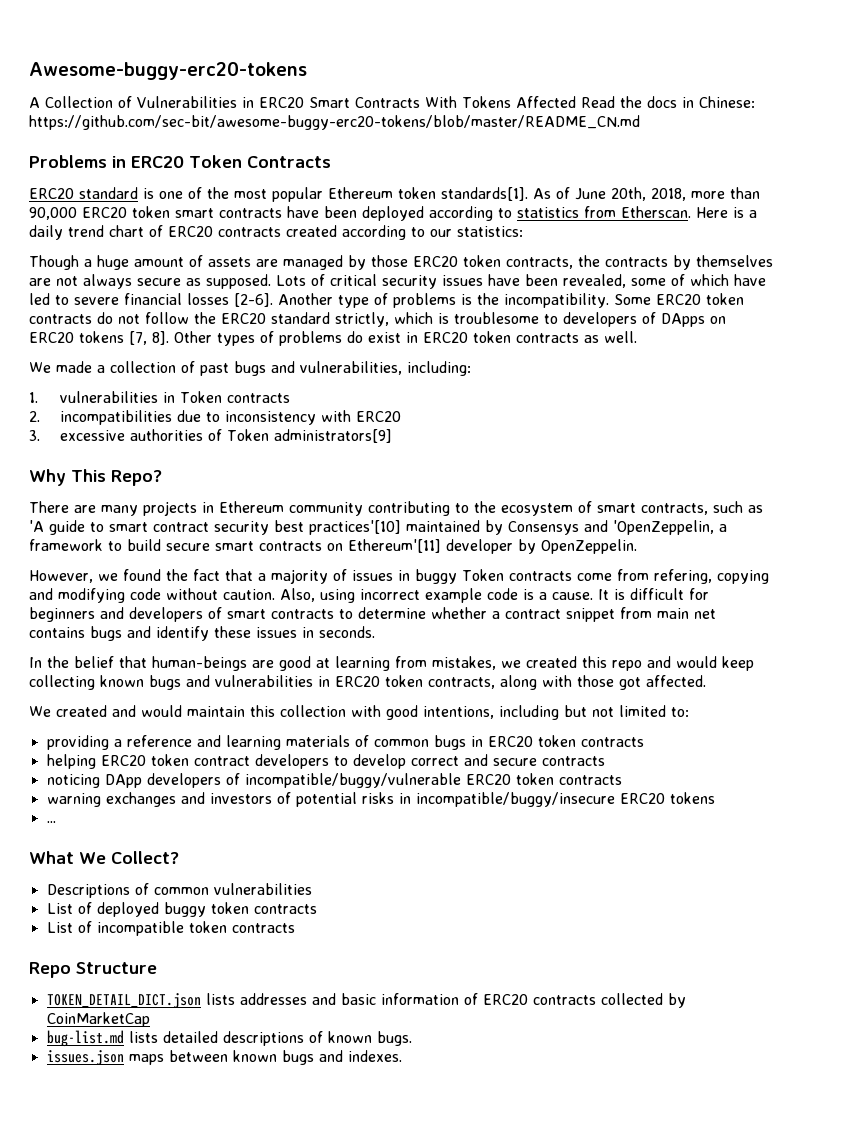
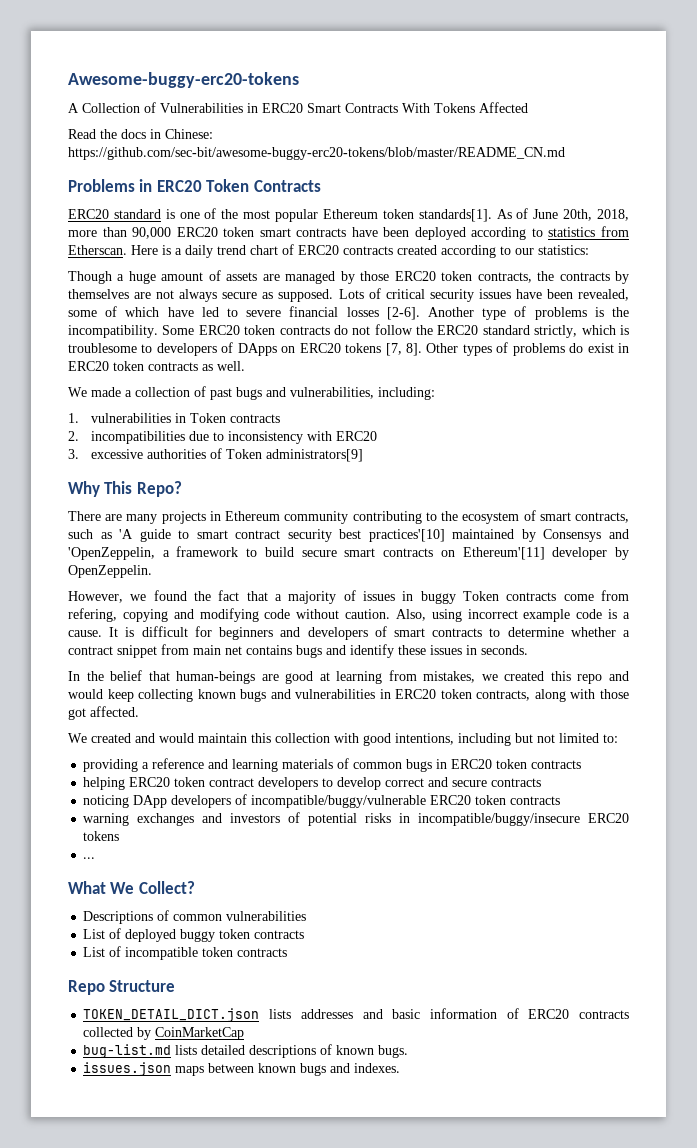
(576, 102) none -> (528, 107) //

